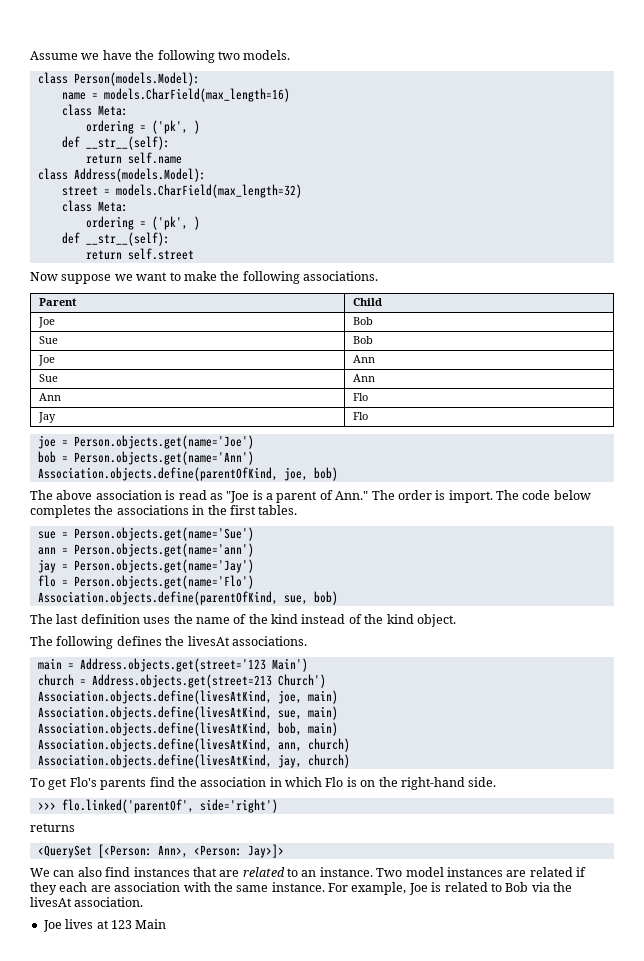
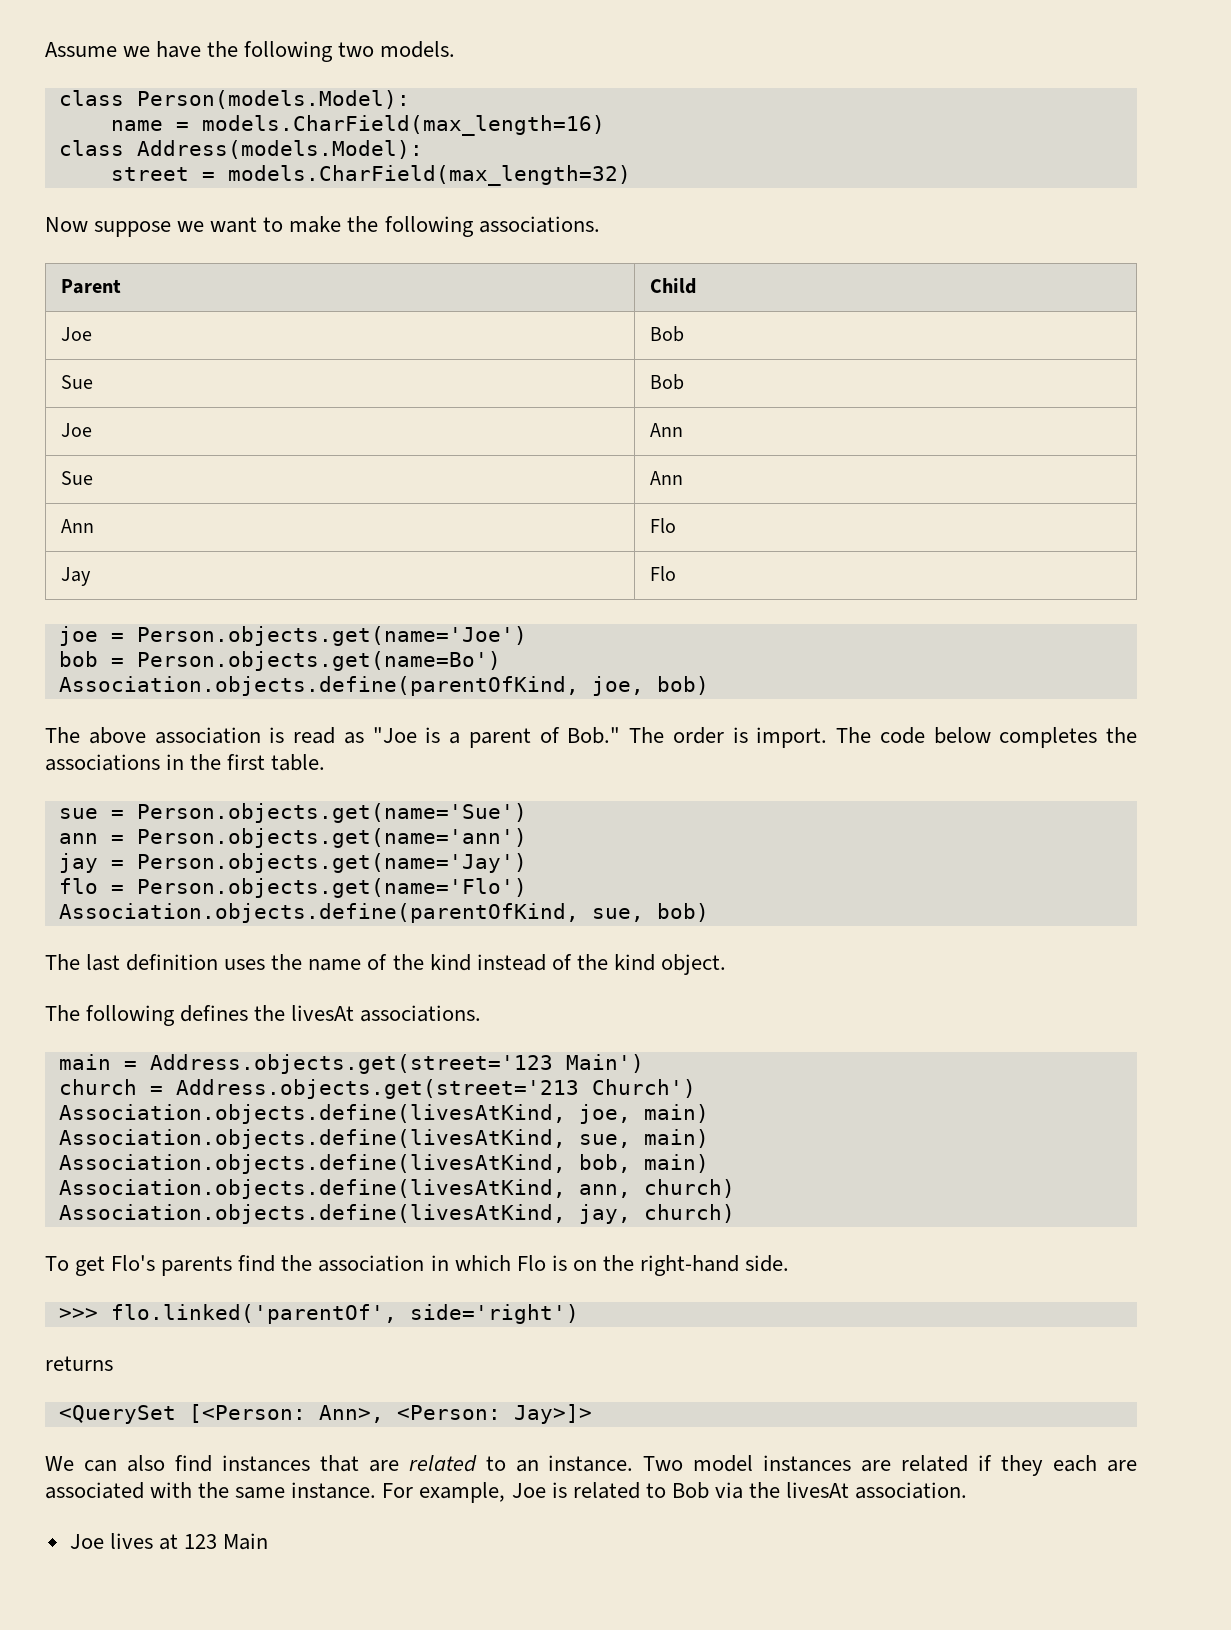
[61,104,128,116] [85,120,200,134] [61,136,170,150] [85,152,182,164] // class Meta: // ordering = ('pk', ) // def __str__(self): // return self.name -> (605, 125) none
[61,200,128,212] [85,216,200,230] [61,232,170,246] [85,248,194,260] // class Meta: // ordering = ('pk', ) // def __str__(self): // return self.street -> (631, 175) none
[73,451,254,465] Person.objects.get(name='Ann') -> [136,651,501,671] Person.objects.get(name=Bo')
[335,491,369,500] Ann." -> [567,727,621,744] Bob."
[258,505,298,515] tables. -> [271,754,326,771] table.
[91,674,272,688] Address.objects.get(street=213 -> [175,1079,579,1099] Address.objects.get(street='213
[114,882,181,892] association -> [45,1482,144,1499] associated

